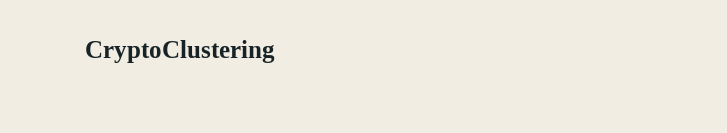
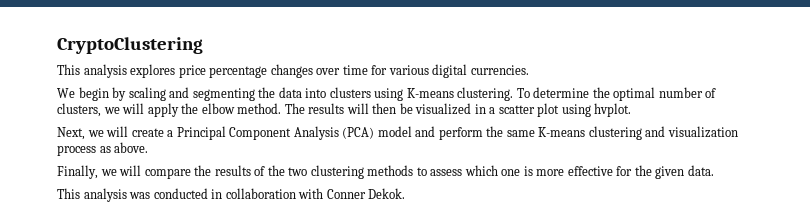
(275, 51) none -> [57,64,529,78] [57,87,717,101] [57,103,632,117] [57,126,738,140] [57,142,149,156] [57,165,714,179] [57,188,406,202] // This analysis explores price percentage changes over time for various digital currencies. // We begin by scaling and segmenting the data into clusters using K-means clustering. To determine the optimal number of clusters, we will apply the elbow method. The results will then be visualized in a scatter plot using hvplot. // Next, we will create a Principal Component Analysis (PCA) model and perform the same K-means clustering and visualization process as above. // Finally, we will compare the results of the two clustering methods to assess which one is more effective for the given data. // This analysis was conducted in collaboration with Conner Dekok.

